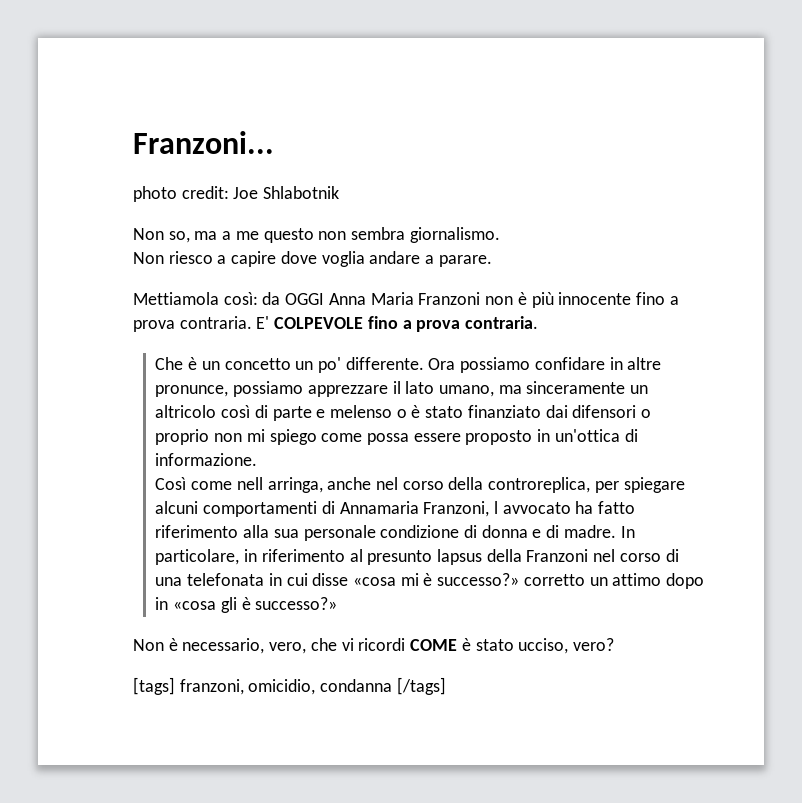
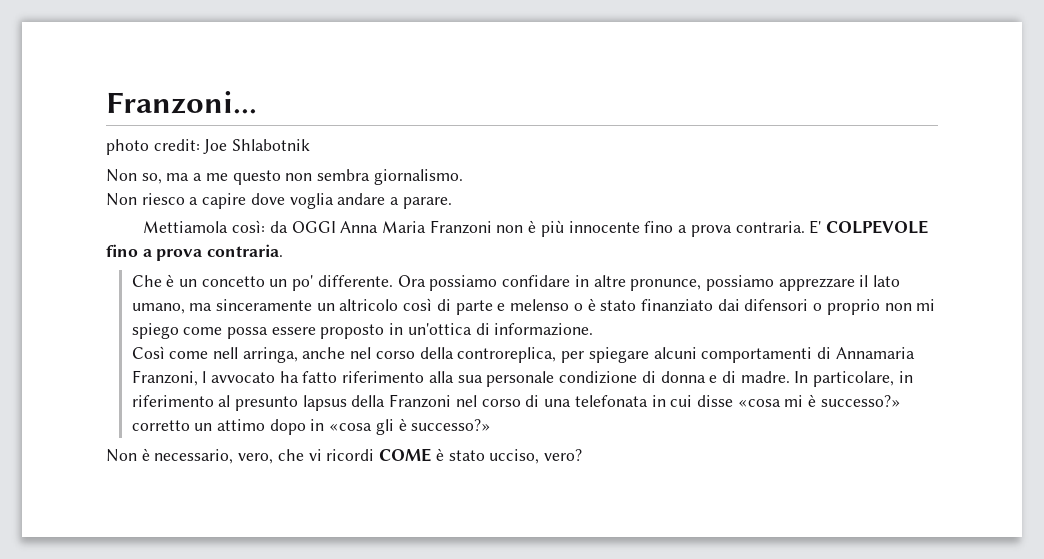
[133,677,446,695] // [tags] franzoni, omicidio, condanna [/tags] -> (582, 455) none

